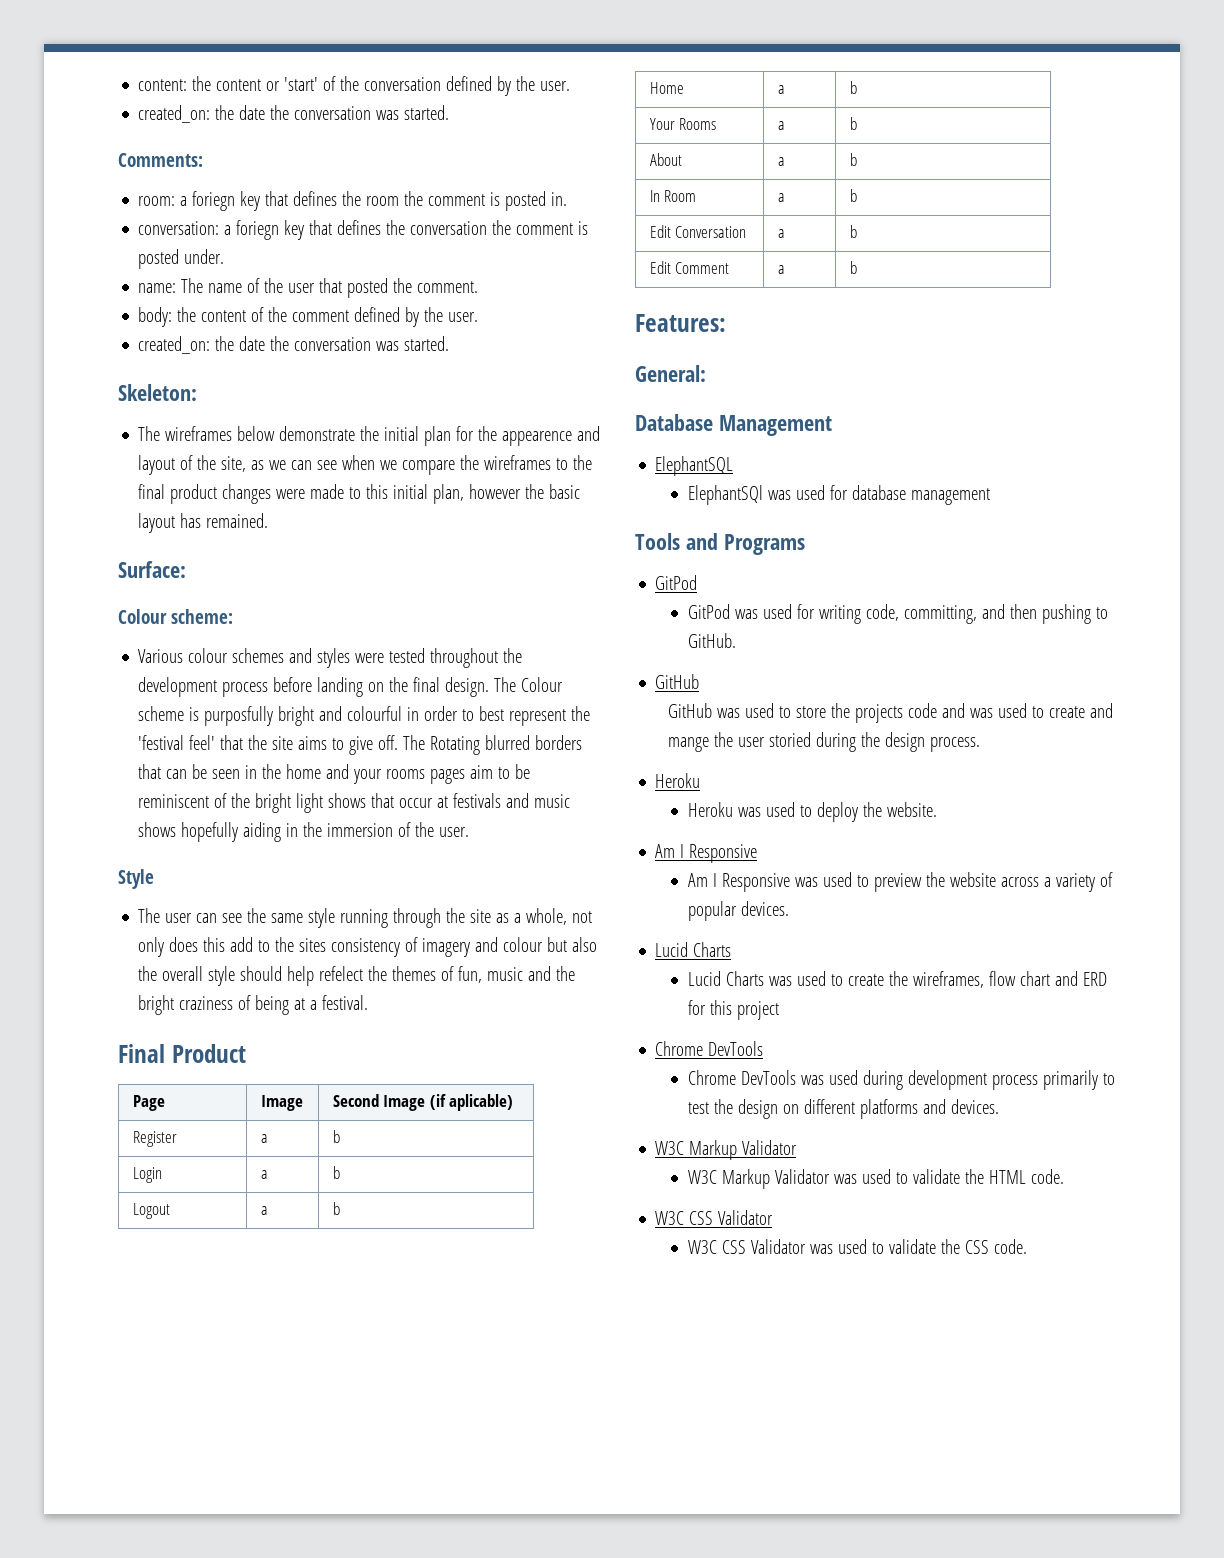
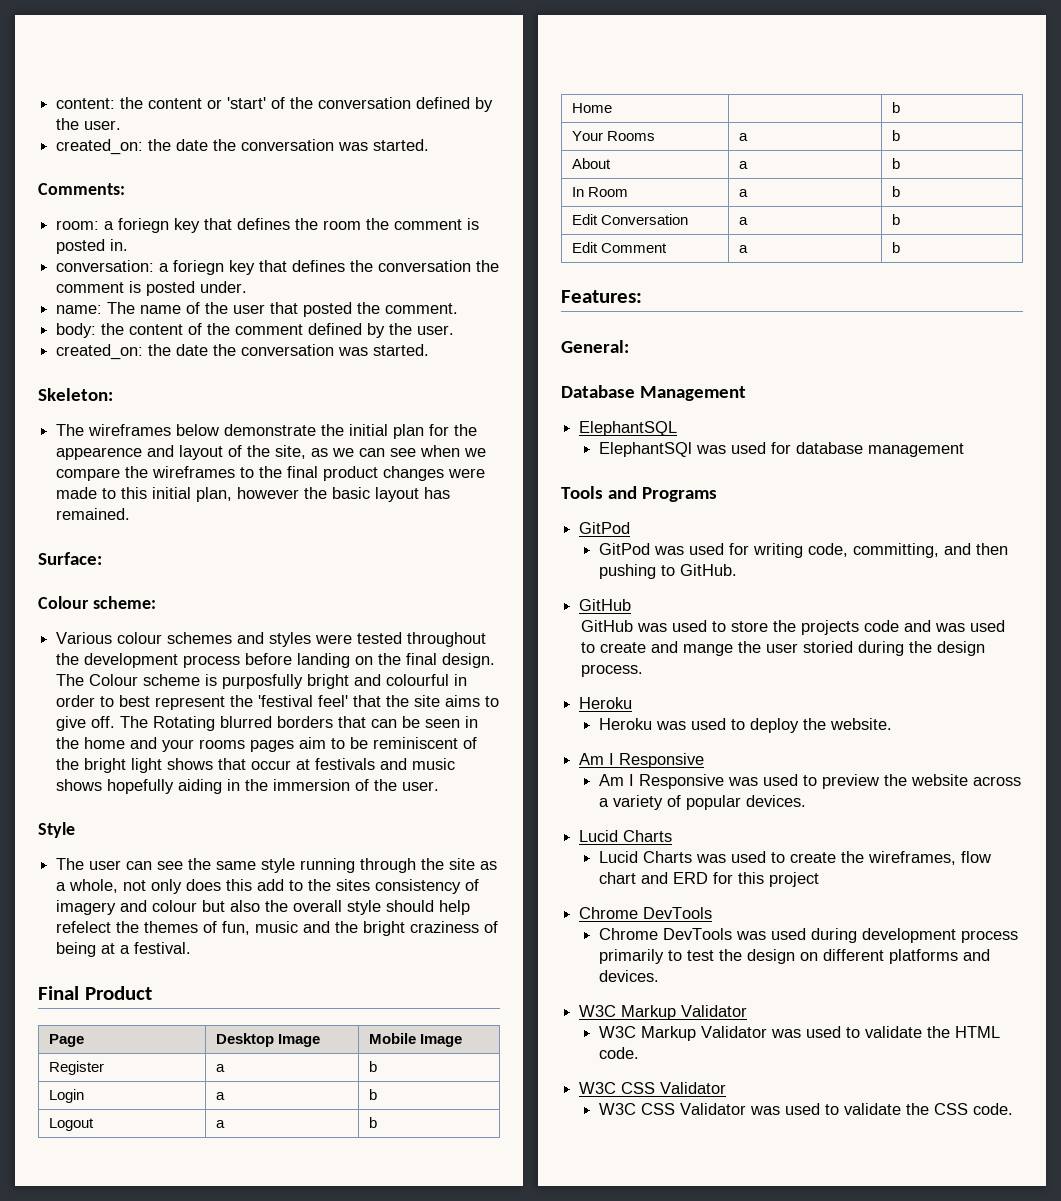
(165, 1103) none -> [216,1033,275,1047] Desktop
[332,1094,514,1111] Second Image (if aplicable) -> [369,1033,463,1047] Mobile Image
[777,85,785,94] a -> (613, 108) none

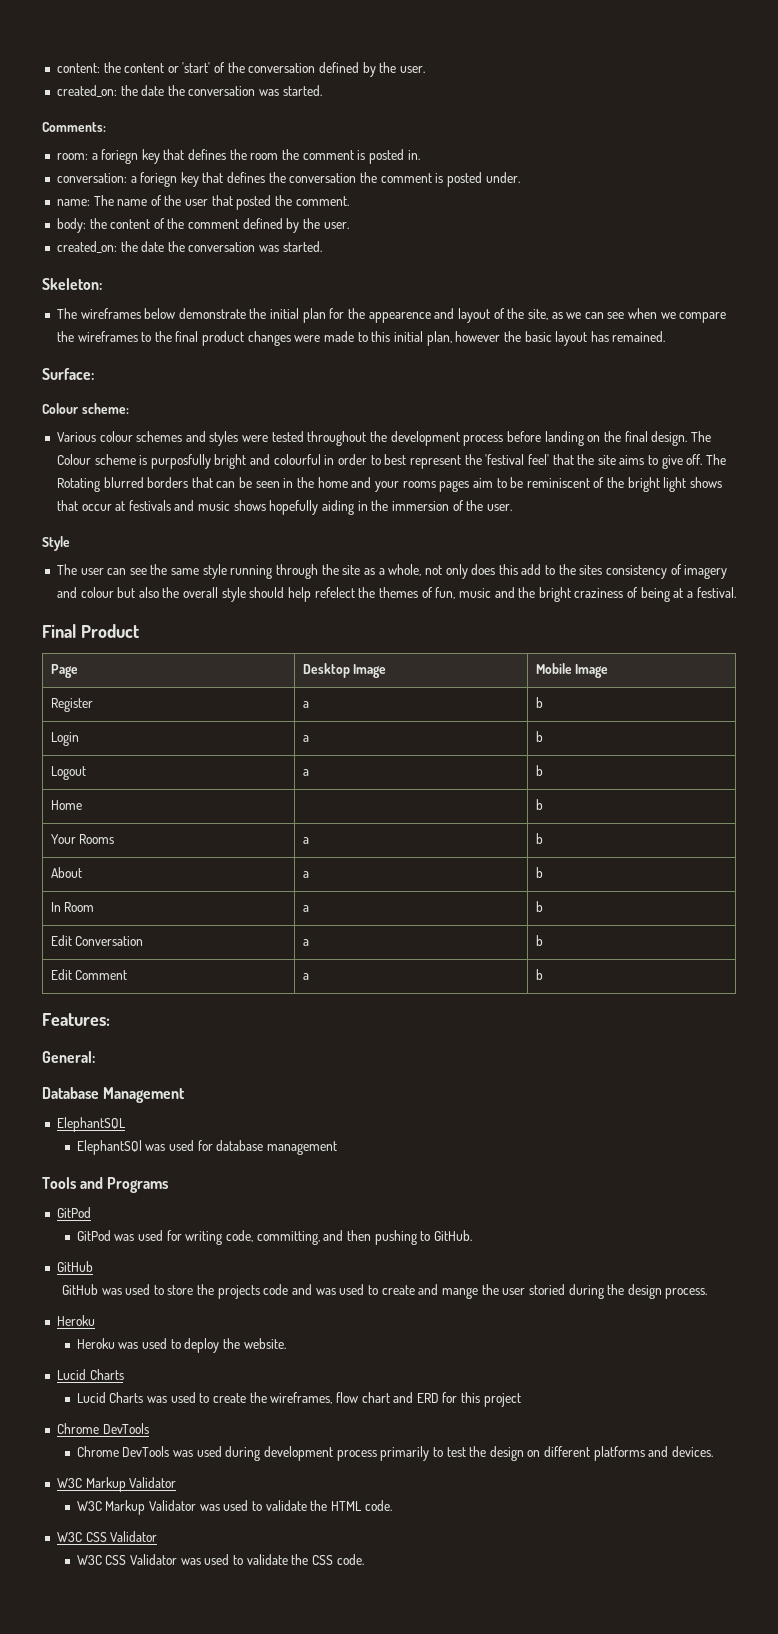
[579,753,705,768] [599,774,1022,789] [599,795,807,810] // Am I Responsive // Am I Responsive was used to preview the website across a variety of popular devices. -> (286, 1343) none

